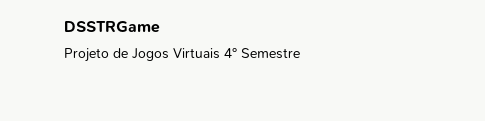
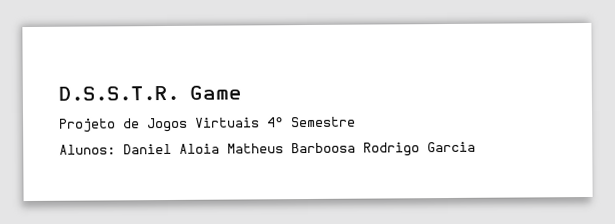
[64,21,160,33] DSSTRGame -> [58,85,242,101] D.S.S.T.R. Game
(300, 53) none -> [59,141,476,157] // Alunos: Daniel Aloia Matheus Barboosa Rodrigo Garcia

